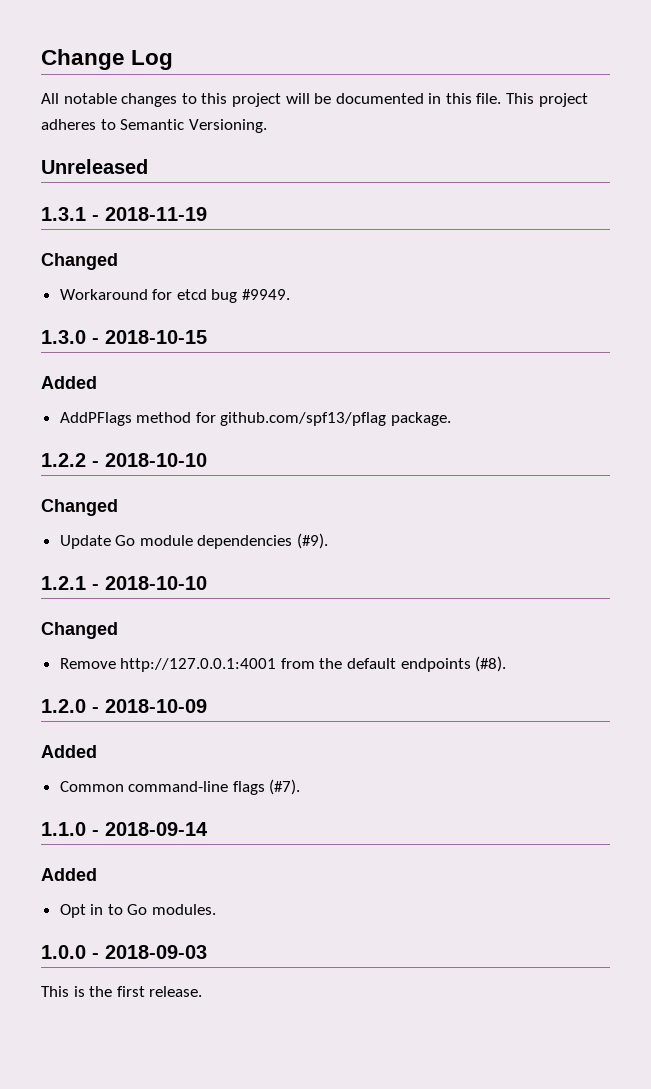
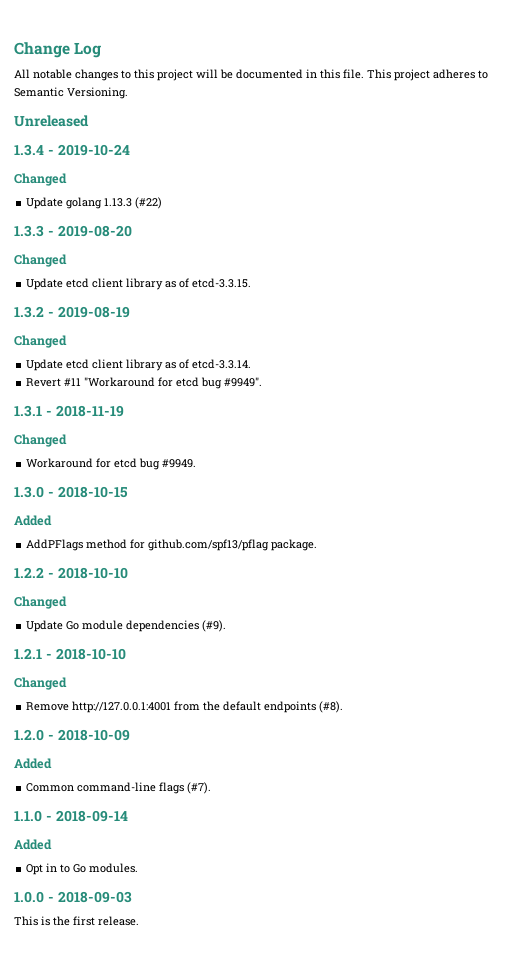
(148, 166) none -> [14,144,130,156] [14,173,67,186] [26,197,163,209] [14,225,132,237] [14,254,67,267] [26,278,252,290] [14,306,130,318] [14,335,67,348] [26,359,252,371] [26,377,263,389] // 1.3.4 - 2019-10-24 // Changed // Update golang 1.13.3 (#22) // 1.3.3 - 2019-08-20 // Changed // Update etcd client library as of etcd-3.3.15. // 1.3.2 - 2019-08-19 // Changed // Update etcd client library as of etcd-3.3.14. // Revert #11 "Workaround for etcd bug #9949".

